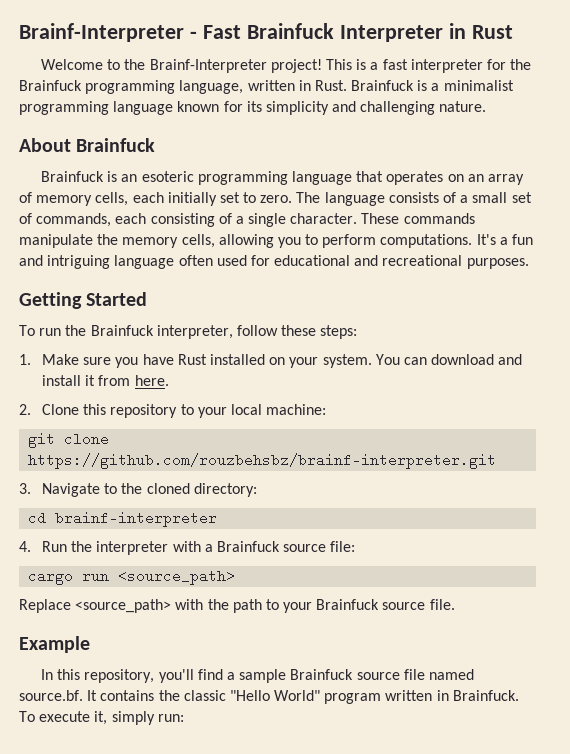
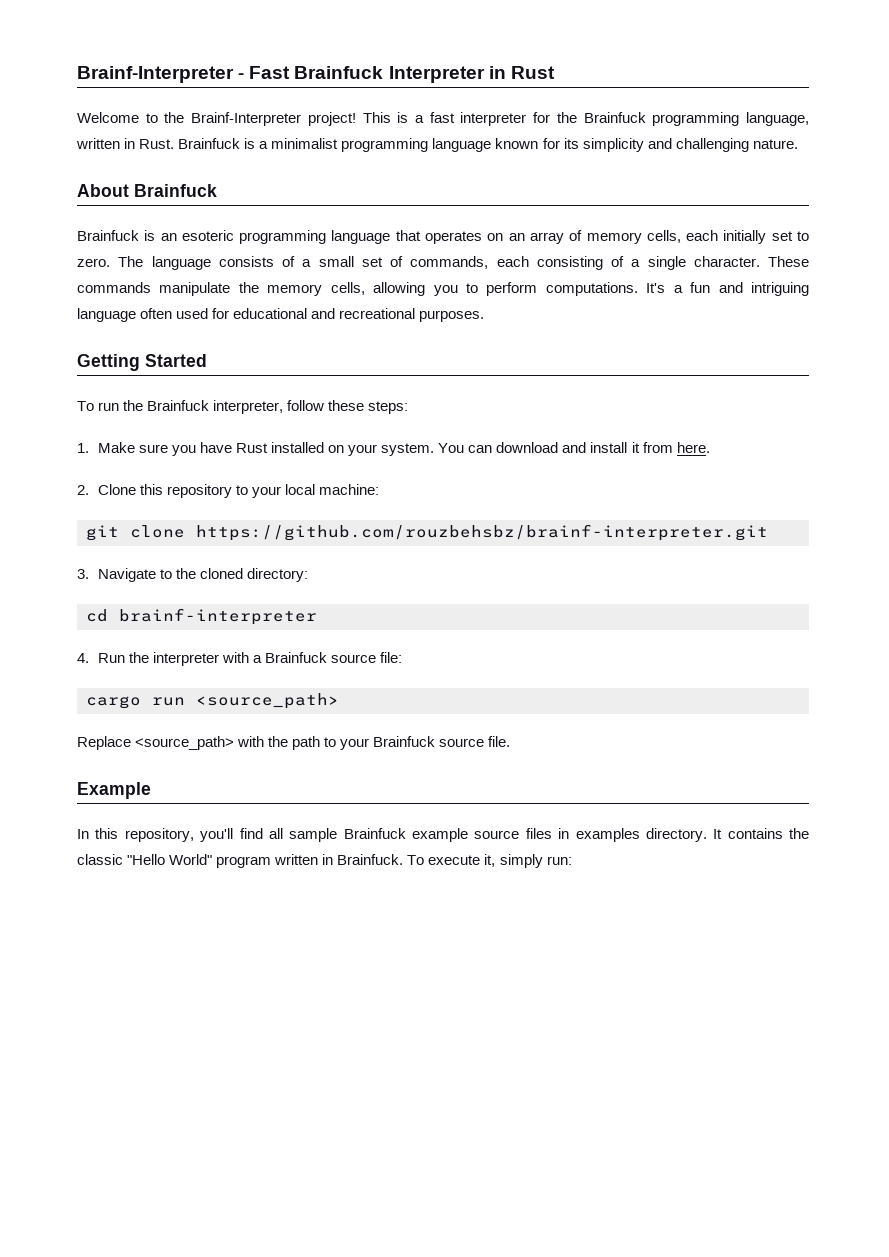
[227,672,236,680] a -> [268,828,283,839] all
[356,669,474,680] [19,690,83,701] source file named source.bf. -> [412,828,707,842] example source files in examples directory.

